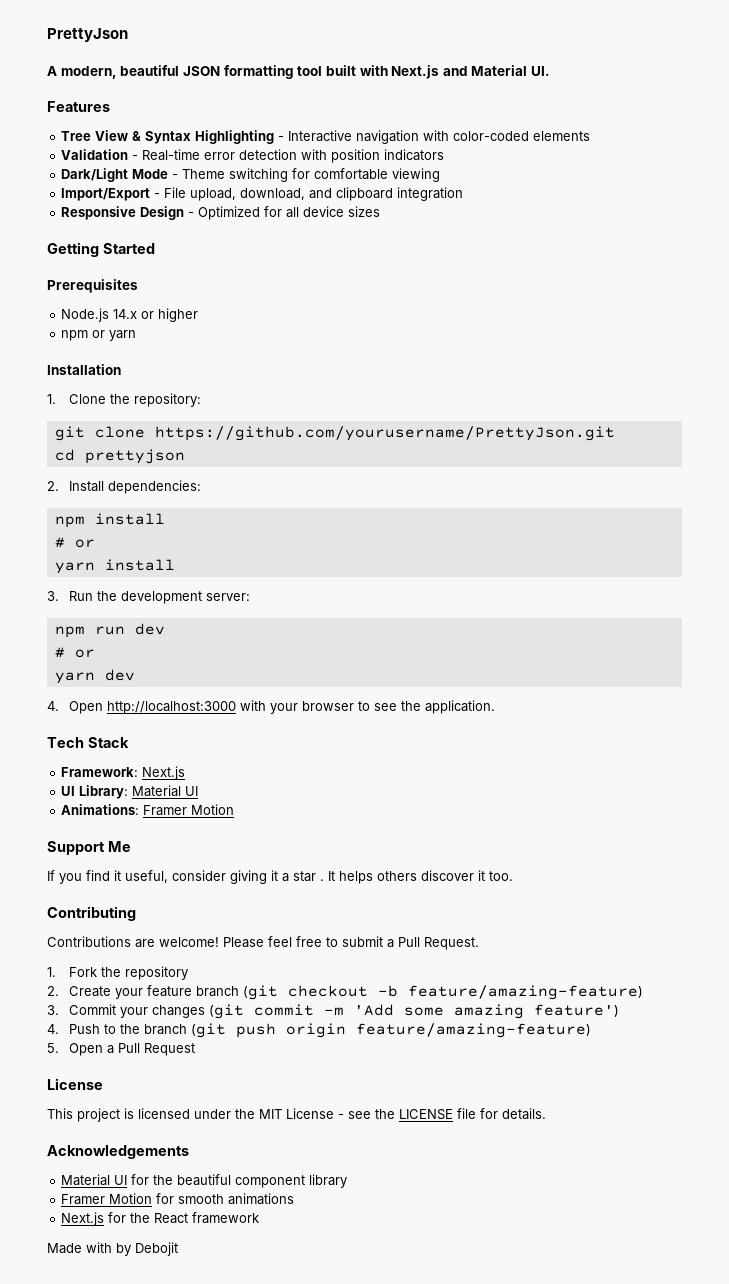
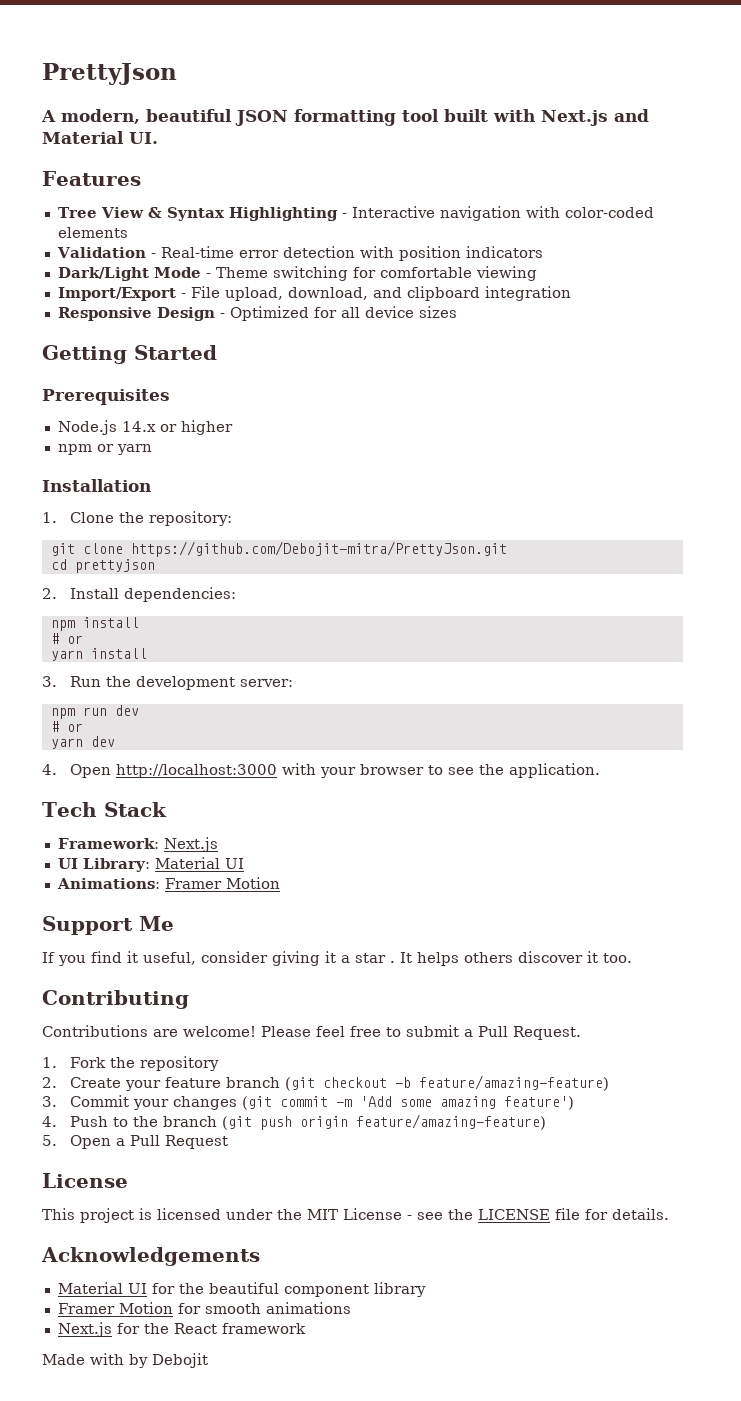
[154,426,615,441] https://github.com/yourusername/PrettyJson.git -> [130,541,507,557] https://github.com/Debojit-mitra/PrettyJson.git

